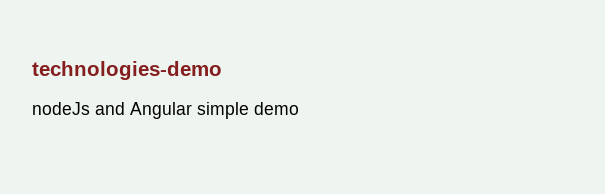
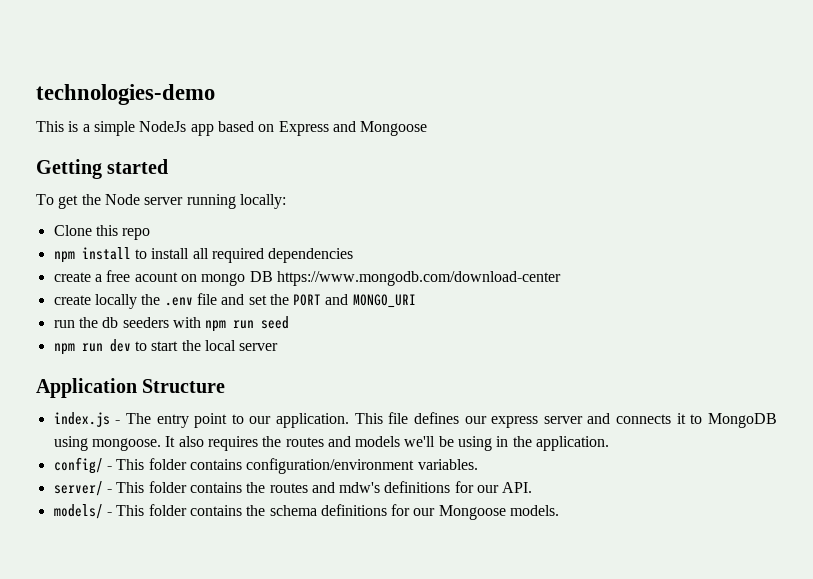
[32,102,299,119] nodeJs and Angular simple demo -> [36,121,428,136] [36,159,169,179] [36,194,286,209] [53,225,151,240] [53,247,354,263] [53,270,561,286] [53,293,416,309] [53,316,290,332] [53,339,279,355] [36,378,226,398] [53,412,777,428] [53,436,610,451] [53,457,478,474] [53,481,533,496] [53,504,560,520] This is a simple NodeJs app based on Express and Mongoose // Getting started // To get the Node server running locally: // Clone this repo // npm install to install all required dependencies // create a free acount on mongo DB https://www.mongodb.com/download-center // create locally the .env file and set the PORT and MONGO_URI // run the db seeders with npm run seed // npm run dev to start the local server // Application Structure // index.js - The entry point to our application. This file defines our express server and connects it to MongoDB using mongoose. It also requires the routes and models we'll be using in the application. // config/ - This folder contains configuration/environment variables. // server/ - This folder contains the routes and mdw's definitions for our API. // models/ - This folder contains the schema definitions for our Mongoose models.

